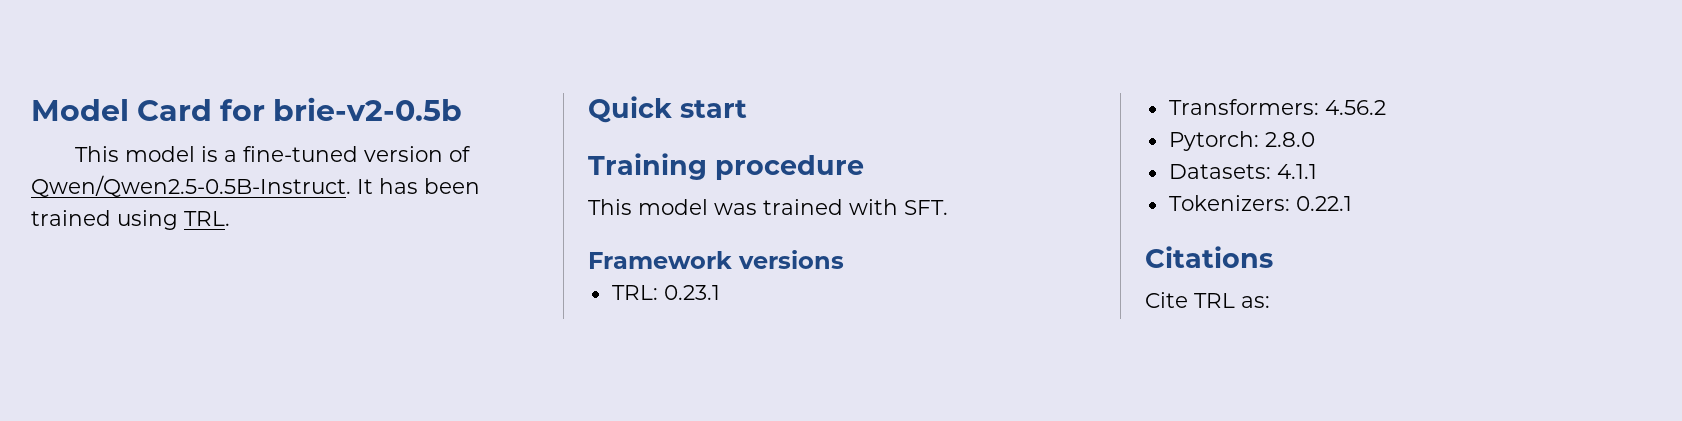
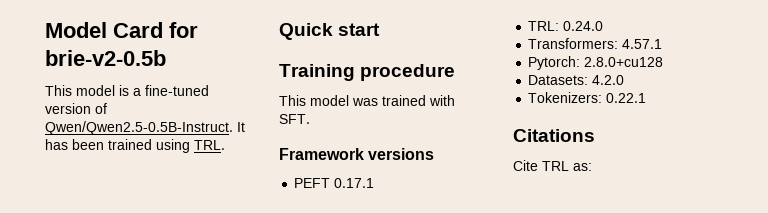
(844, 259) none -> [294,178,375,188] // PEFT 0.17.1
[663,285,720,300] 0.23.1 -> [563,21,604,31] 0.24.0
[1324,100,1386,115] 4.56.2 -> [622,39,663,49] 4.57.1
[1264,132,1315,147] 2.8.0 -> [584,57,664,67] 2.8.0+cu128
[1276,164,1317,179] 4.1.1 -> [592,75,625,85] 4.2.0

